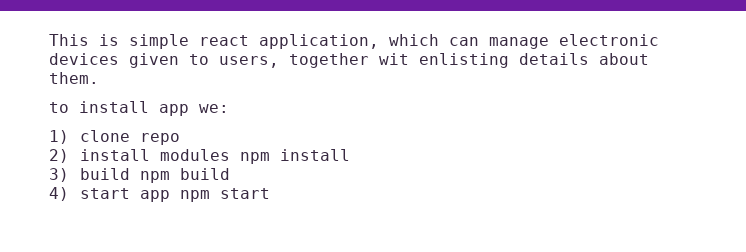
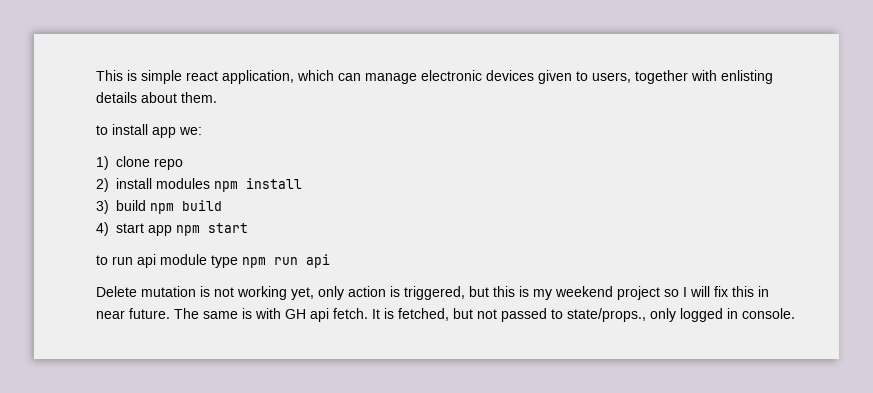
[379,53,409,65] wit -> [691,70,717,81] with
(271, 193) none -> [96,254,330,268] [96,286,769,300] [96,308,795,322] // to run api module type npm run api // Delete mutation is not working yet, only action is triggered, but this is my weekend project so I will fix this in near future. The same is with GH api fetch. It is fetched, but not passed to state/props., only logged in console.

